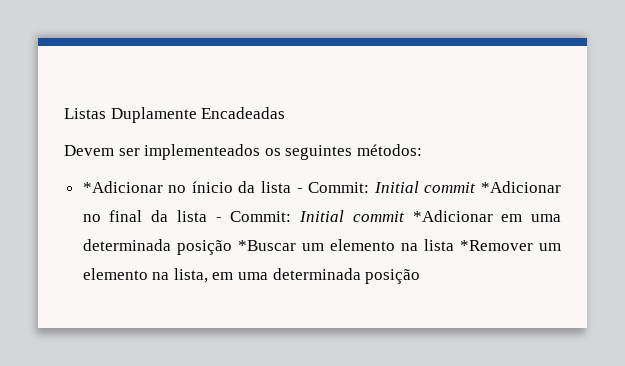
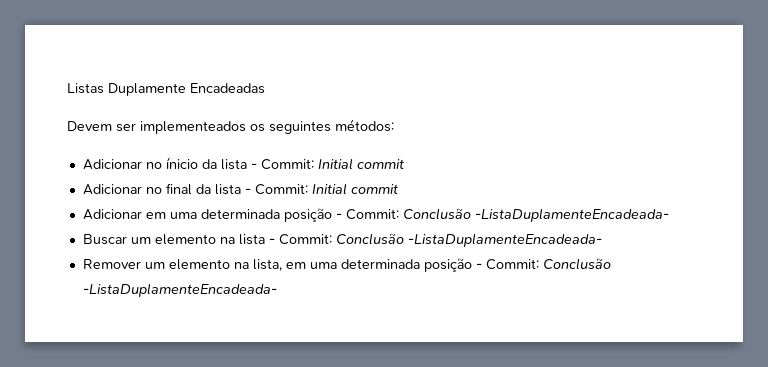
[82,181,163,193] *Adicionar -> [82,159,142,170] Adicionar
[481,181,562,193] *Adicionar -> [82,184,142,195] // Adicionar
[412,210,561,222] [82,239,533,255] *Adicionar em uma determinada posição *Buscar um elemento na lista *Remover -> [82,208,669,222] [82,233,602,247] [82,259,141,269] // Adicionar em uma determinada posição - Commit: Conclusão -ListaDuplamenteEncadeada- // Buscar um elemento na lista - Commit: Conclusão -ListaDuplamenteEncadeada- // Remover
(421, 276) none -> [475,258,611,270] [82,283,277,297] - Commit: Conclusão -ListaDuplamenteEncadeada-

